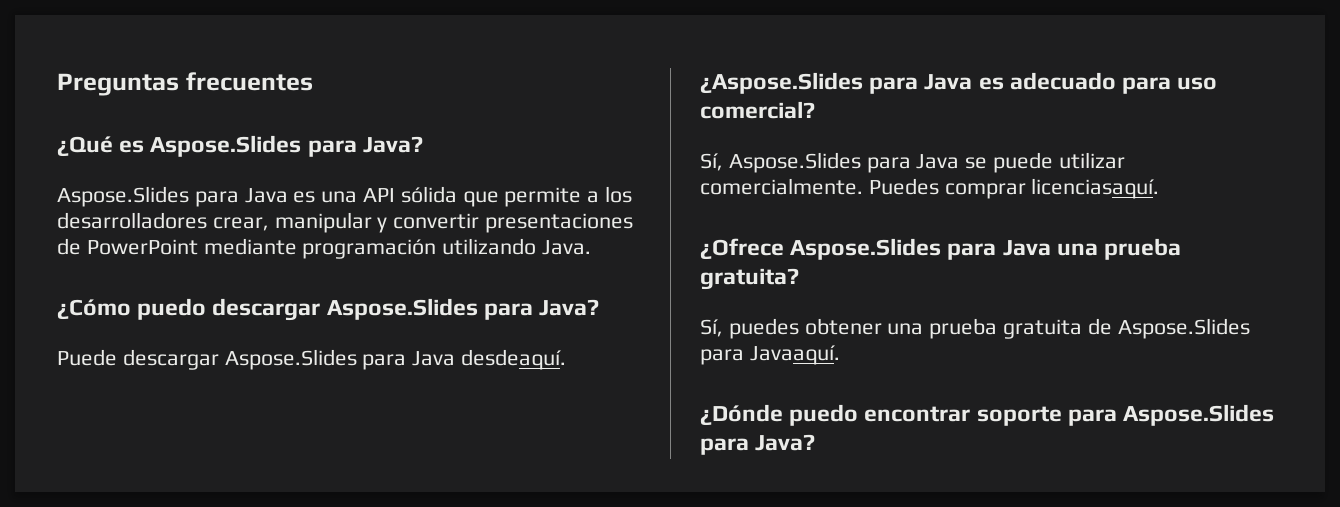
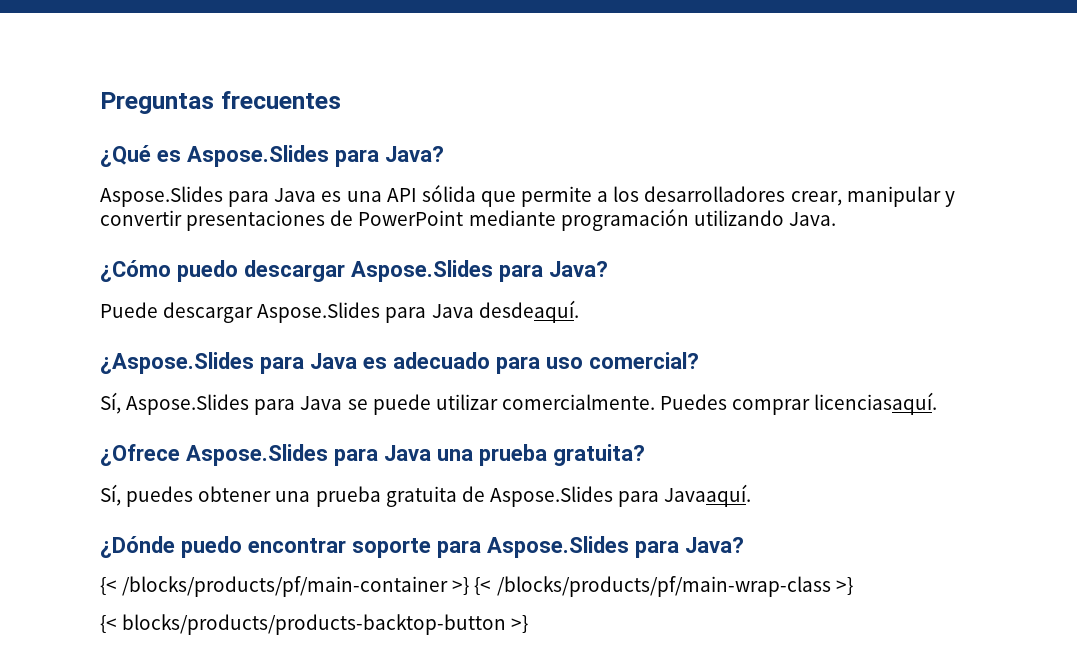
(816, 442) none -> [100,576,853,597] [100,614,529,635] // {< /blocks/products/pf/main-container >} {< /blocks/products/pf/main-wrap-class >} // {< blocks/products/products-backtop-button >}

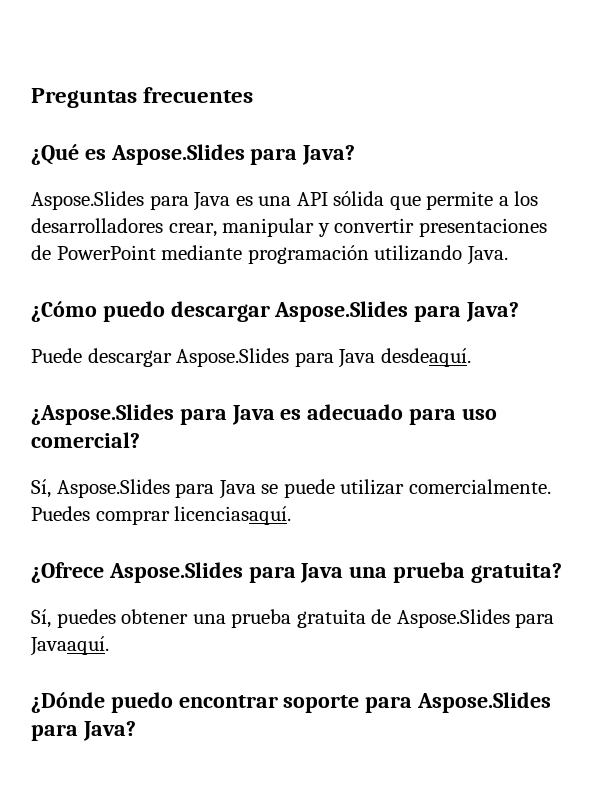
[100,576,853,597] [100,614,529,635] // {< /blocks/products/pf/main-container >} {< /blocks/products/pf/main-wrap-class >} // {< blocks/products/products-backtop-button >} -> (136, 731) none

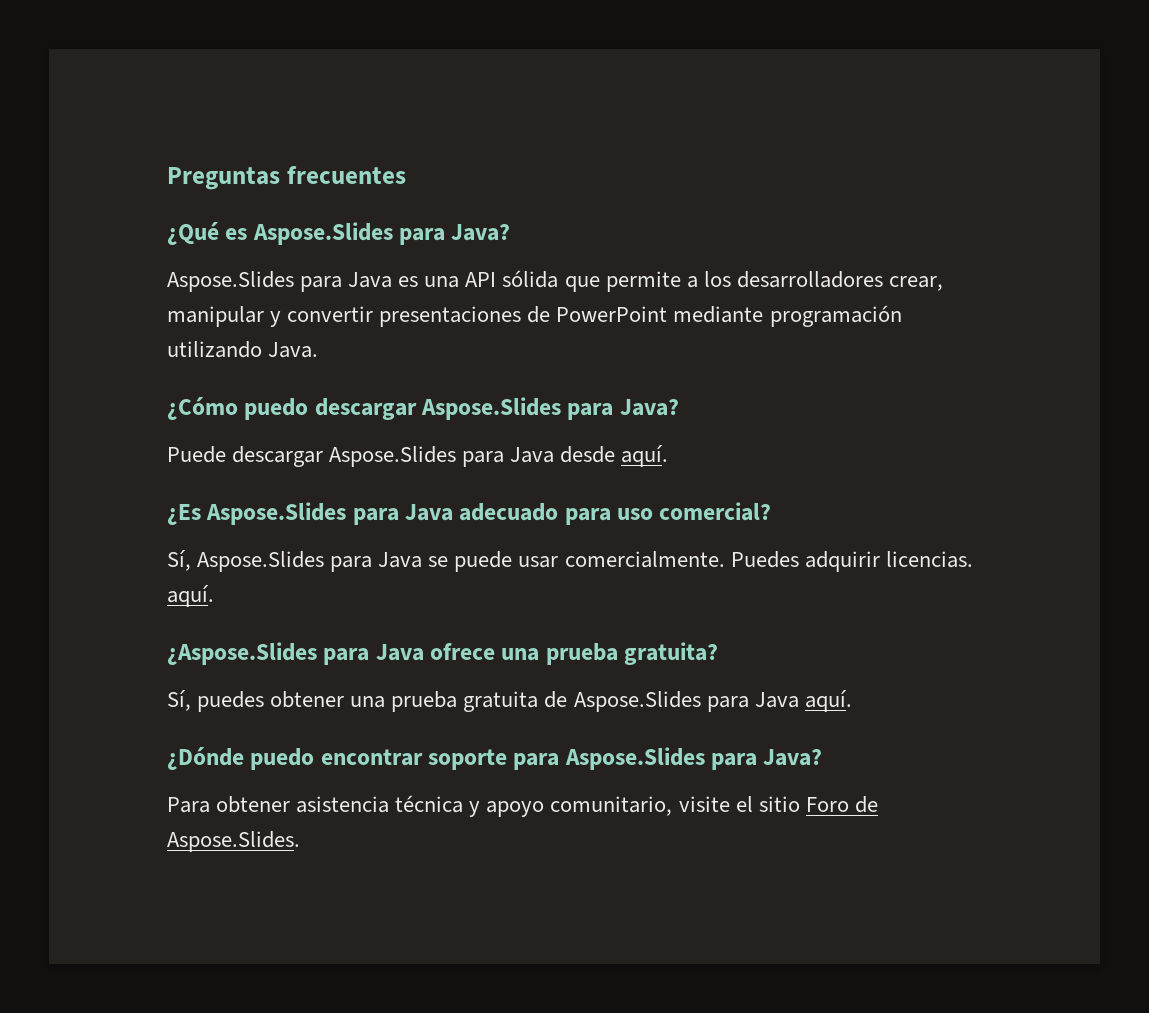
[380,348,471,367] [31,404,302,425] desdeaquí. // ¿Aspose.Slides para Java es -> [560,445,669,467] [167,502,454,525] desde aquí. // ¿Es Aspose.Slides para Java
[340,479,405,495] utilizar -> [518,556,559,568] usar
[95,506,292,525] [31,562,344,583] comprar licenciasaquí. // ¿Ofrece Aspose.Slides para Java -> [804,551,973,572] [167,585,214,607] [167,642,496,665] adquirir licencias. aquí. // ¿Aspose.Slides para Java ofrece
[30,636,109,656] Javaaquí. -> [754,690,852,712] Java aquí.
(136, 731) none -> [167,795,878,817] [167,831,300,852] // Para obtener asistencia técnica y apoyo comunitario, visite el sitio Foro de Aspose.Slides.

